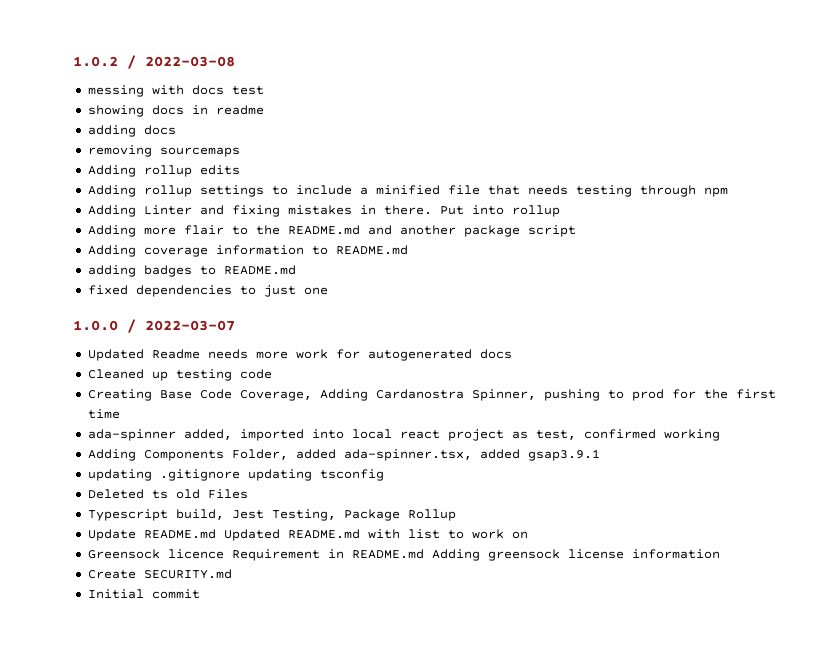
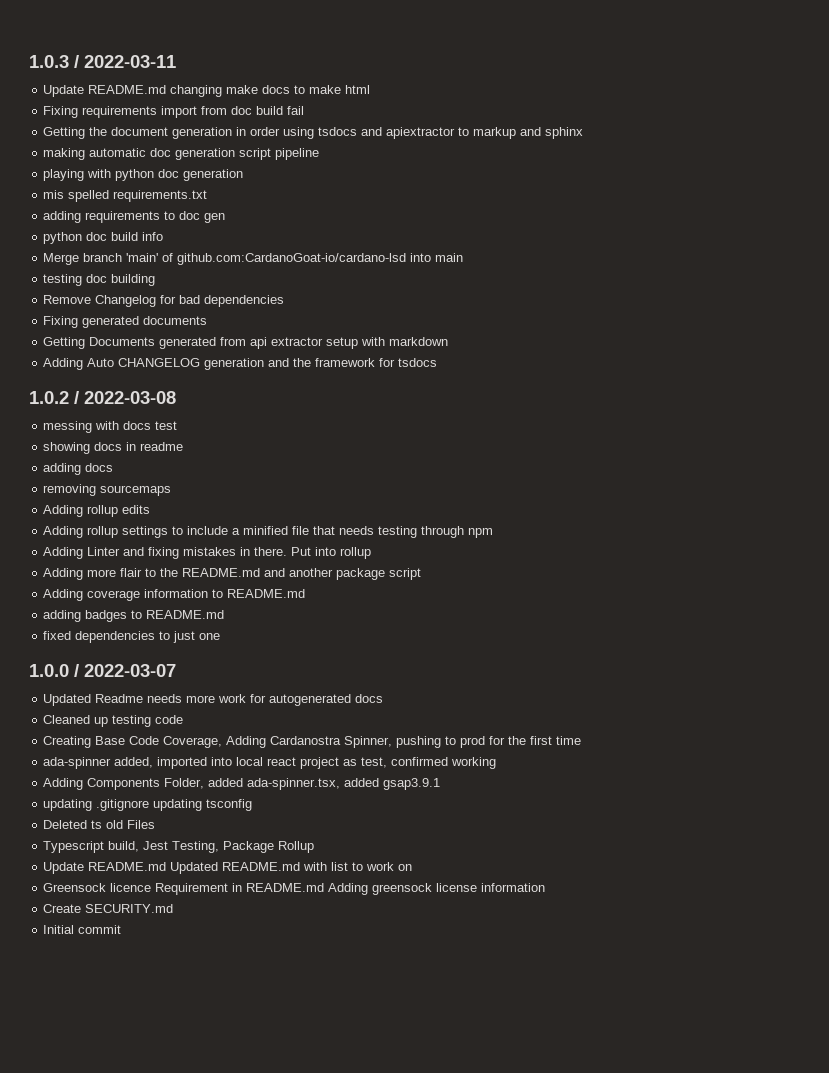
(73, 61) none -> [29,55,176,68] [43,85,371,97] [43,106,305,118] [43,127,584,139] [43,148,320,160] [43,169,244,181] [43,190,208,202] [43,211,226,223] [43,232,164,244] [43,253,464,265] [43,274,156,286] [43,295,285,307] [43,316,208,328] [43,337,449,349] [43,358,438,370] 1.0.3 / 2022-03-11 // Update README.md changing make docs to make html // Fixing requirements import from doc build fail // Getting the document generation in order using tsdocs and apiextractor to markup and sphinx // making automatic doc generation script pipeline // playing with python doc generation // mis spelled requirements.txt // adding requirements to doc gen // python doc build info // Merge branch 'main' of github.com:CardanoGoat-io/cardano-lsd into main // testing doc building // Remove Changelog for bad dependencies // Fixing generated documents // Getting Documents generated from api extractor setup with markdown // Adding Auto CHANGELOG generation and the framework for tsdocs //

